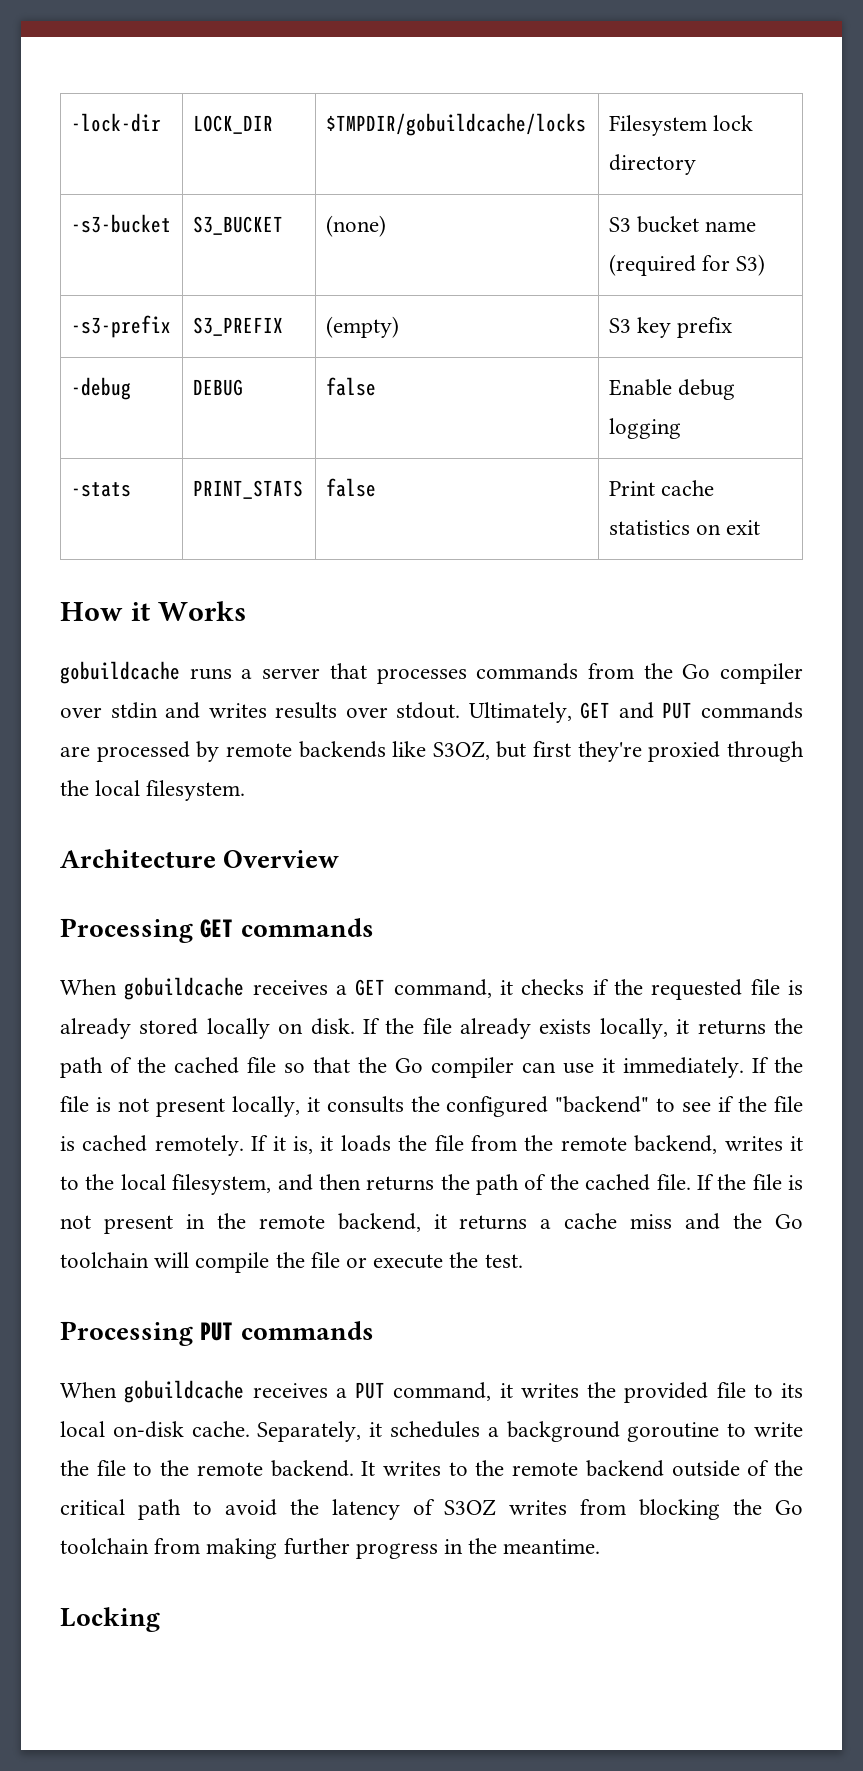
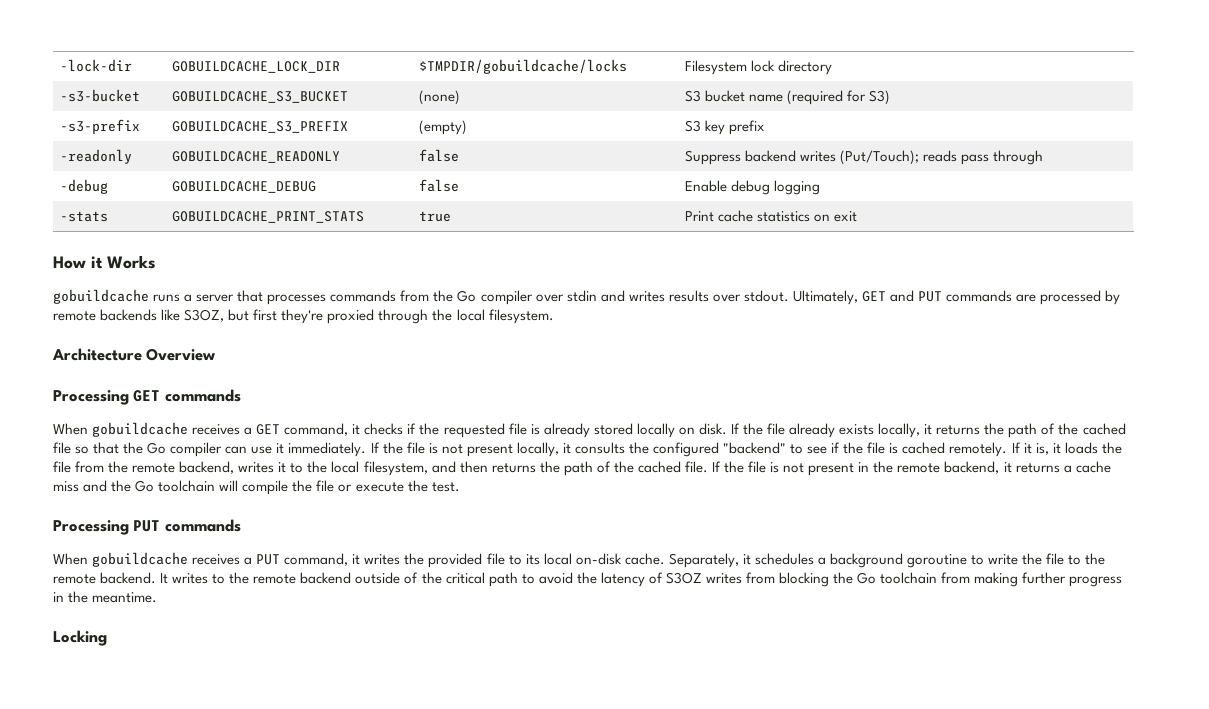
[192,115,273,134] LOCK_DIR -> [171,61,340,73] GOBUILDCACHE_LOCK_DIR
[192,216,283,235] S3_BUCKET -> [171,91,348,103] GOBUILDCACHE_S3_BUCKET
[192,317,283,336] S3_PREFIX -> [171,121,348,133] GOBUILDCACHE_S3_PREFIX
(733, 327) none -> [59,149,132,164] [171,151,340,163] [418,149,459,162] [684,150,1043,165] // -readonly | GOBUILDCACHE_READONLY | false | Suppress backend writes (Put/Touch); reads pass through
[192,379,243,396] DEBUG -> [171,181,316,193] GOBUILDCACHE_DEBUG
[192,480,303,499] [325,478,376,497] PRINT_STATS | false -> [171,211,364,223] [418,211,451,222] GOBUILDCACHE_PRINT_STATS | true

